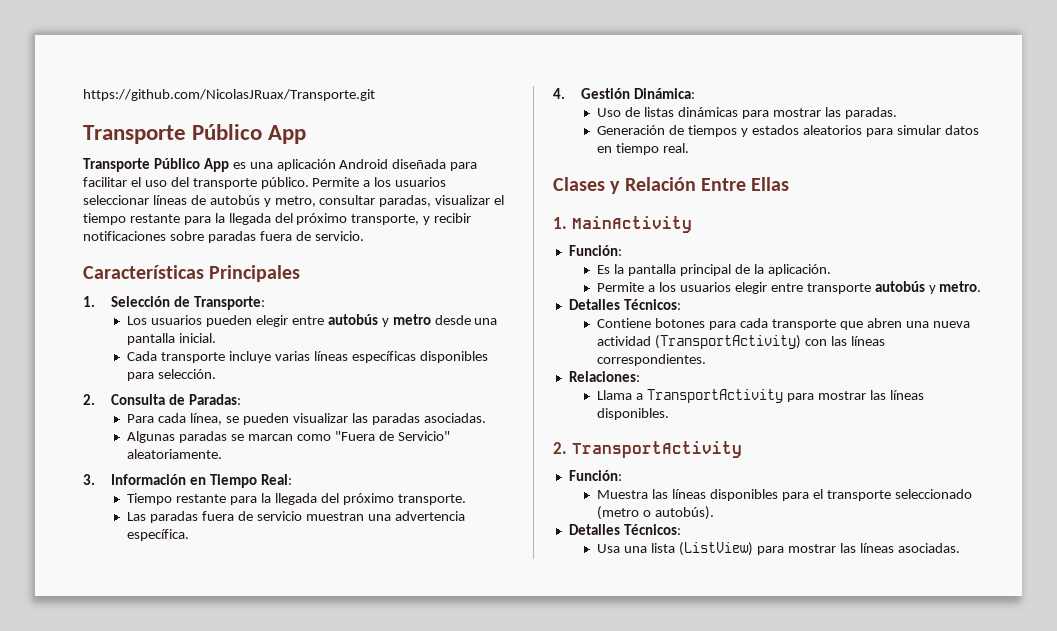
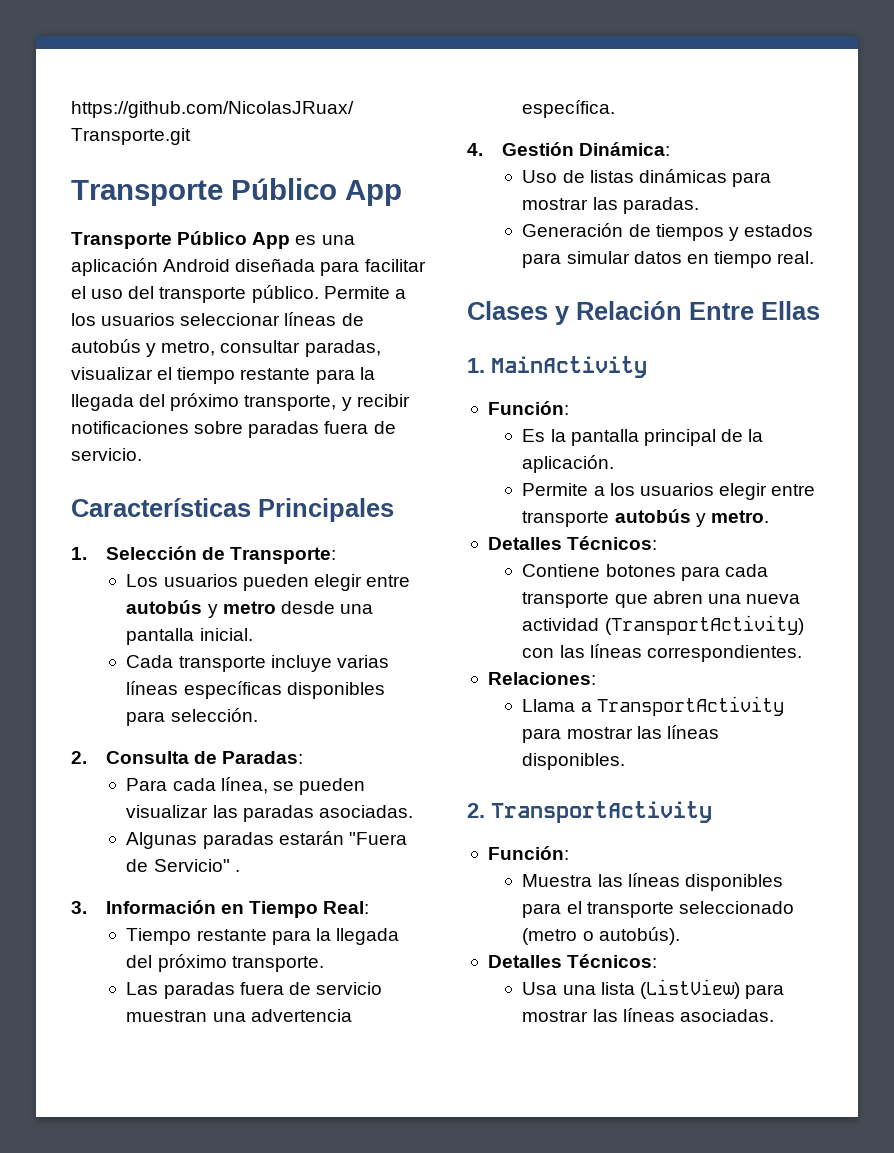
[231,434,331,441] se marcan como -> [278,831,344,845] estarán
[127,449,223,459] aleatoriamente. -> [234,870,240,872] .
[802,125,862,135] aleatorios -> (813, 230) none

